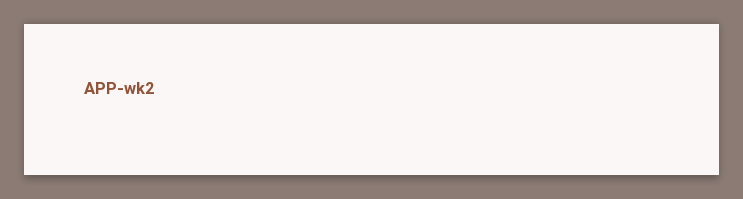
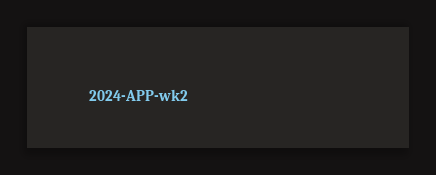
[84,82,154,94] APP-wk2 -> [89,89,188,101] 2024-APP-wk2

